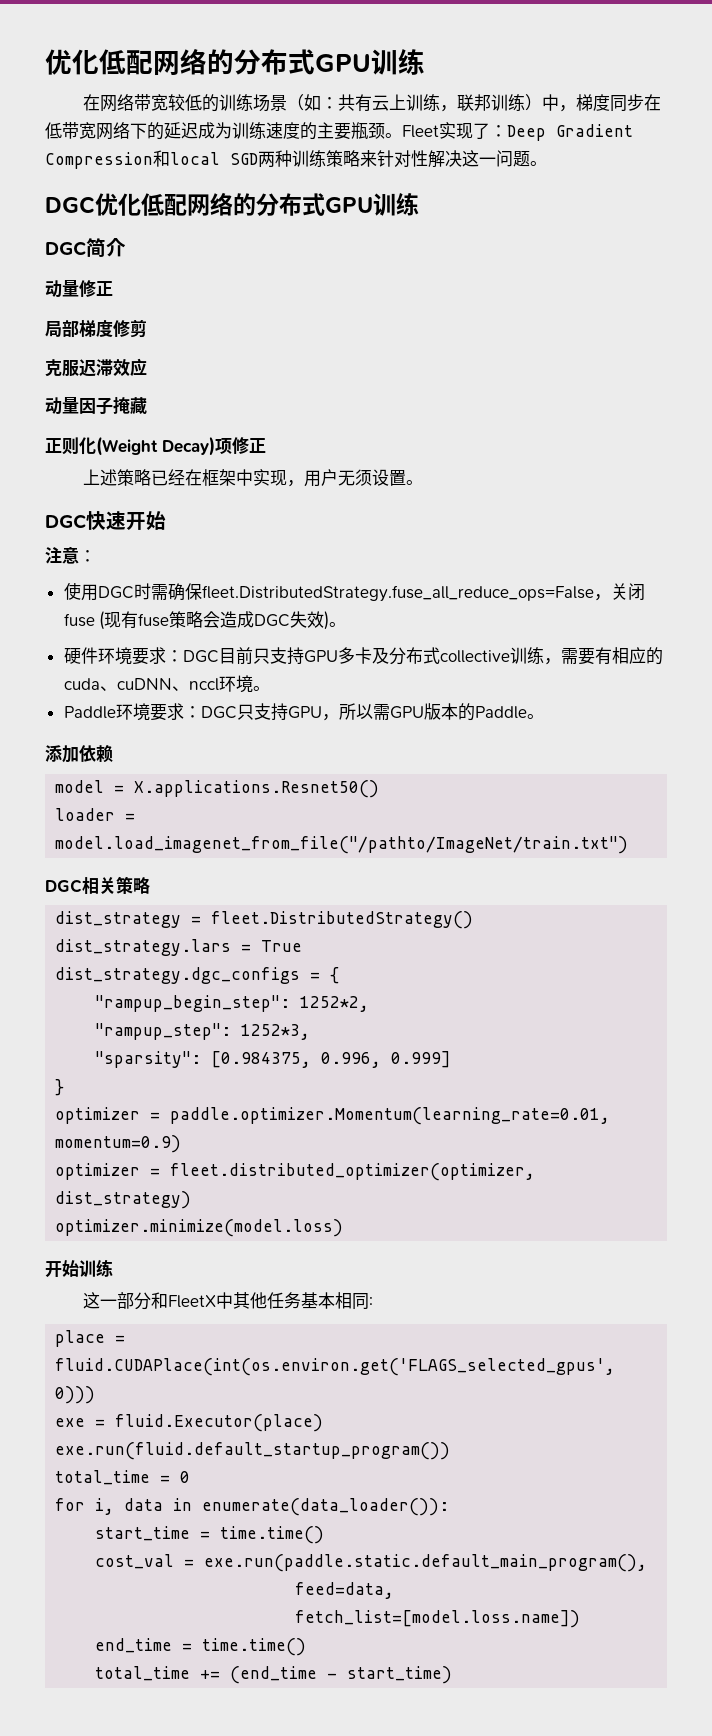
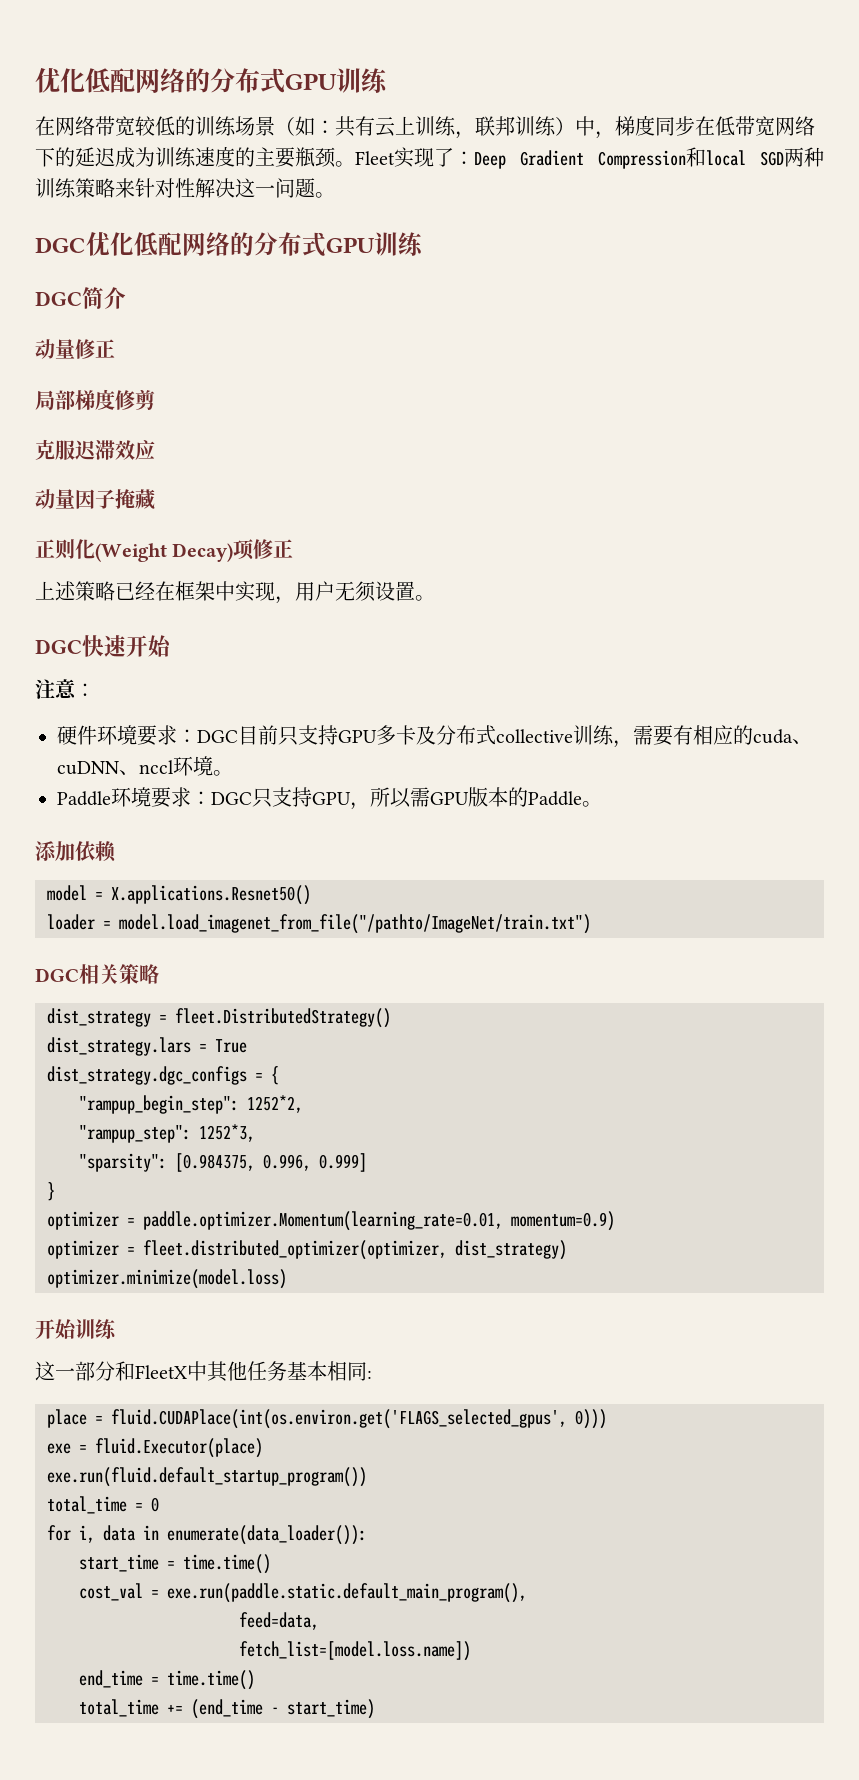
[63,582,645,602] [63,611,347,630] // 使用DGC时需确保fleet.DistributedStrategy.fuse_all_reduce_ops=False，关闭fuse (现有fuse策略会造成DGC失效)。 -> (95, 690) none

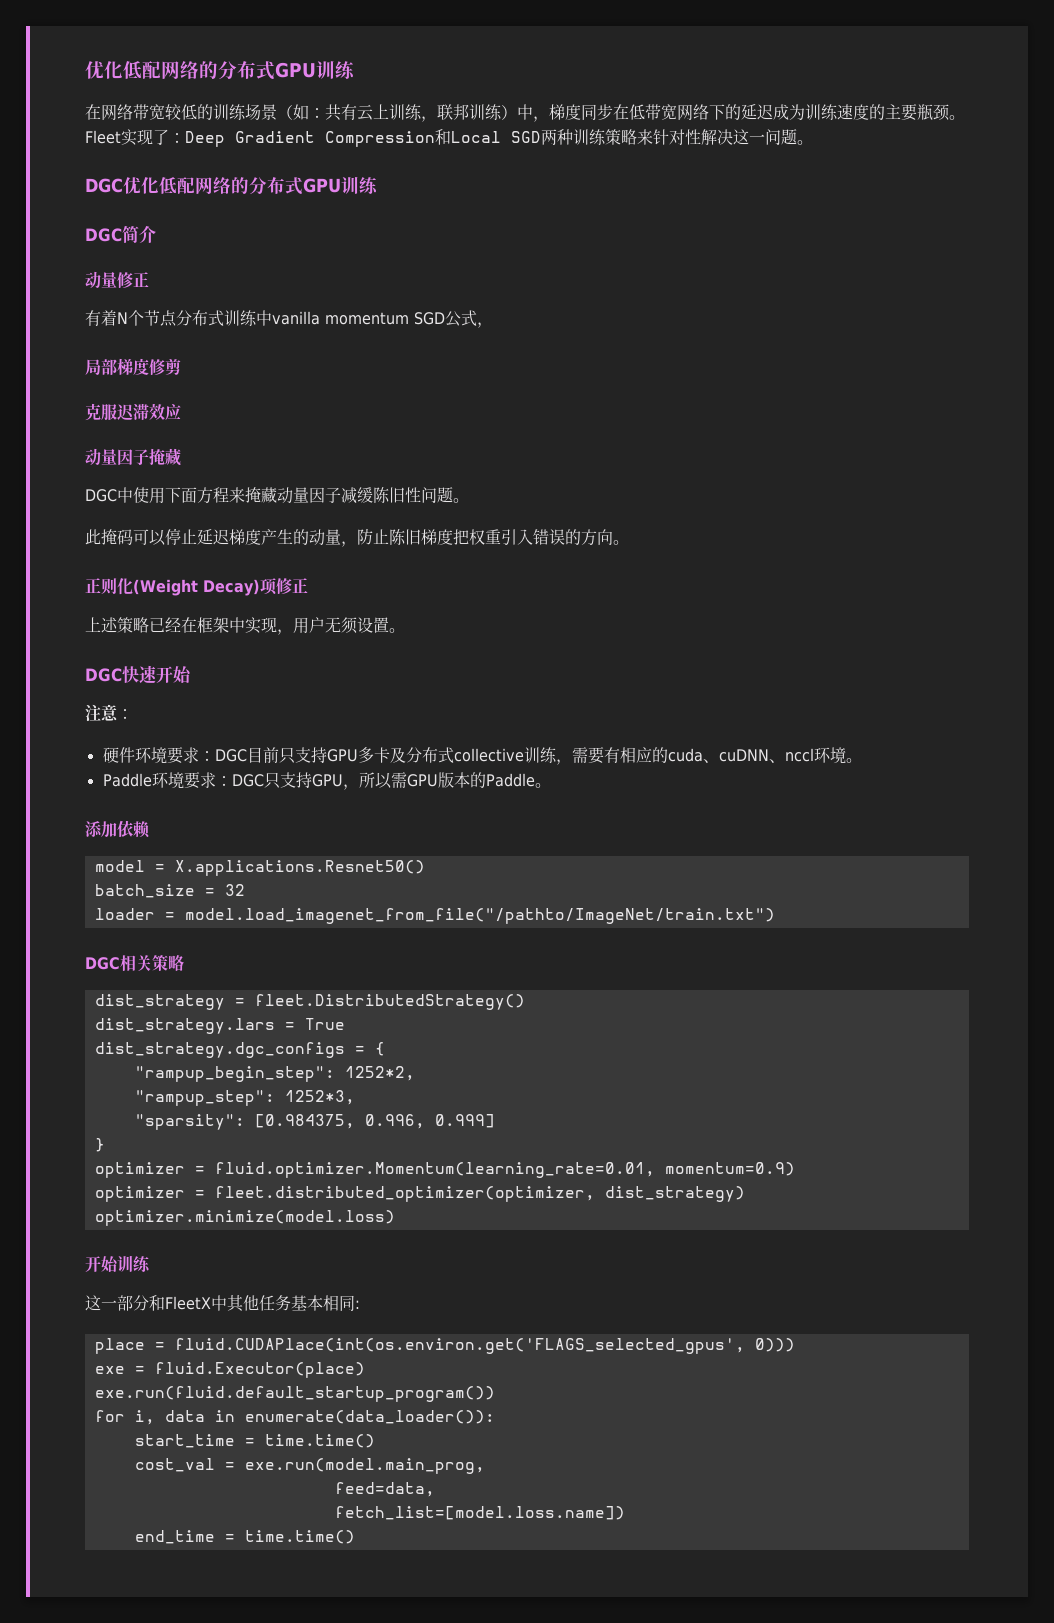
[706,150,746,166] local -> [451,131,501,143] Local
(115, 348) none -> [85,310,493,328] // 有着N个节点分布式训练中vanilla momentum SGD公式，
(155, 499) none -> [85,487,469,504] [85,528,629,547] // DGC中使用下面方程来掩藏动量因子减缓陈旧性问题。 // 此掩码可以停止延迟梯度产生的动量，防止陈旧梯度把权重引入错误的方向。
(311, 895) none -> [94,884,245,898] // batch_size = 32
[143,1211,503,1231] paddle.optimizer.Momentum(learning_rate=0.01, -> [214,1162,655,1178] fluid.optimizer.Momentum(learning_rate=0.01,
[47,1496,159,1514] // total_time = 0 -> (495, 1394) none
[167,1583,527,1603] exe.run(paddle.static.default_main_program(), -> [244,1458,485,1474] exe.run(model.main_prog,
[79,1699,375,1719] // total_time += (end_time - start_time) -> (355, 1537) none

